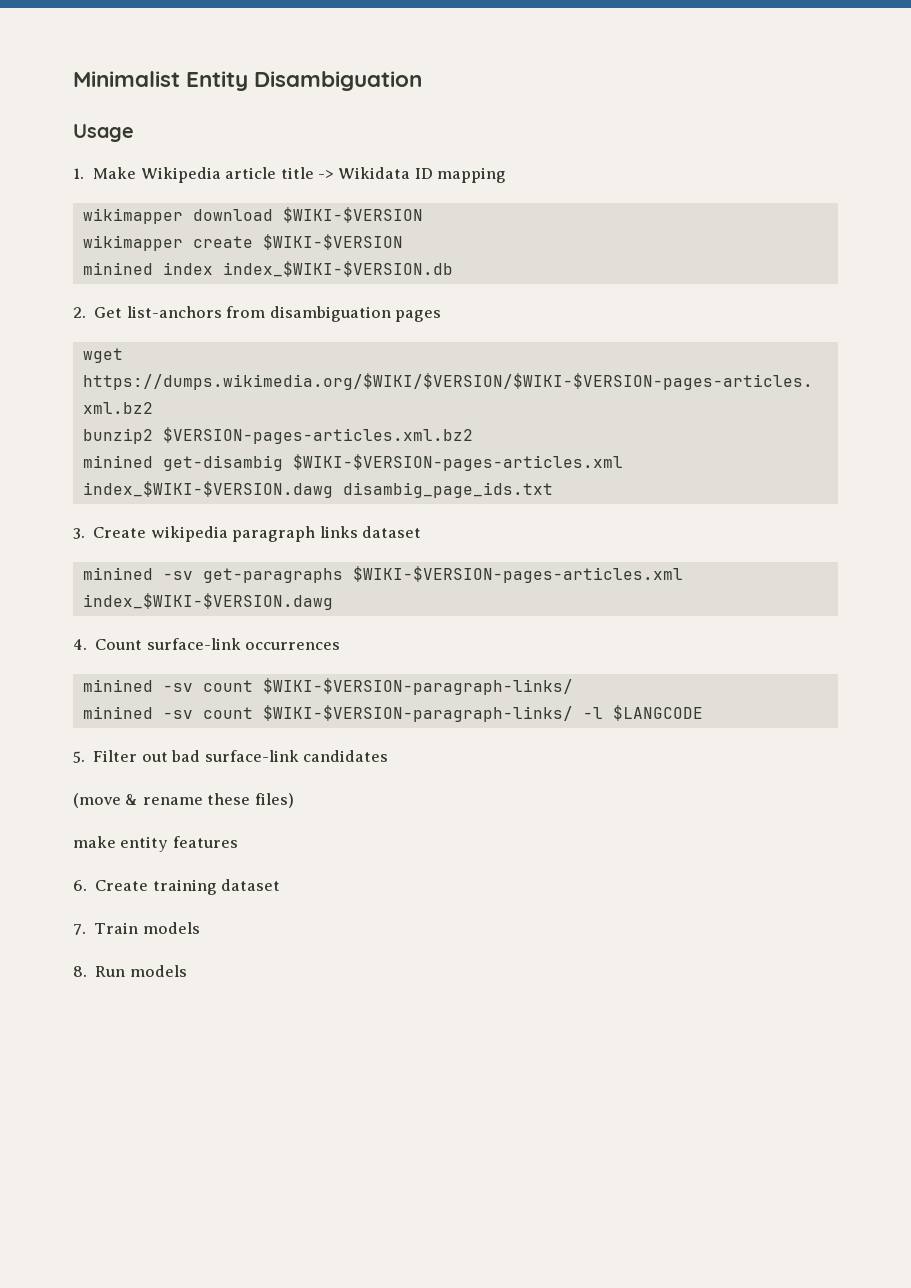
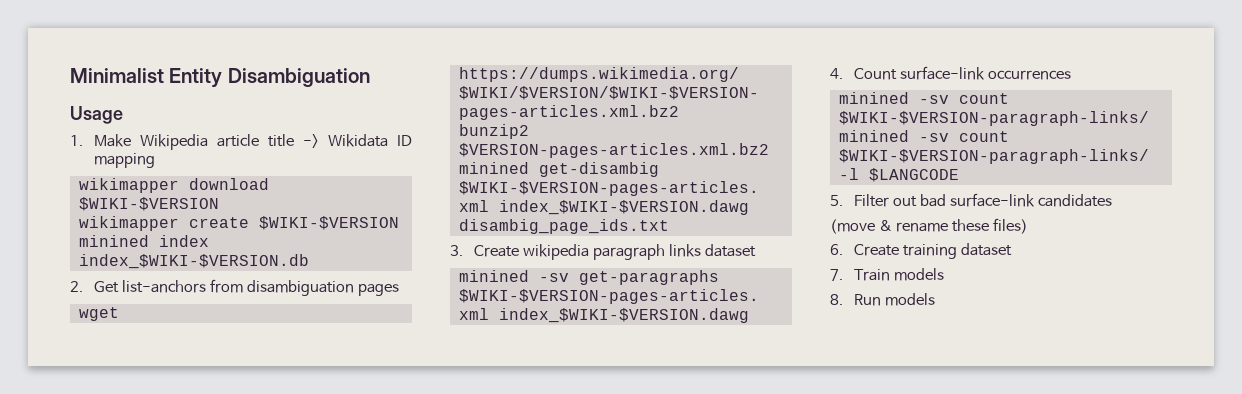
[73,836,238,852] // make entity features -> (1028, 226) none

